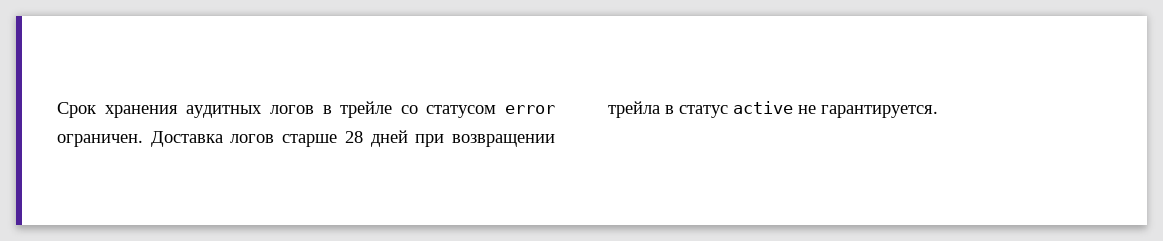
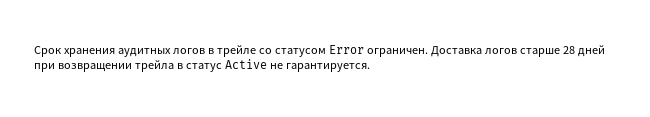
[505,105,555,114] error -> [328,45,364,54] Error
[733,101,793,114] active -> [224,59,267,69] Active

